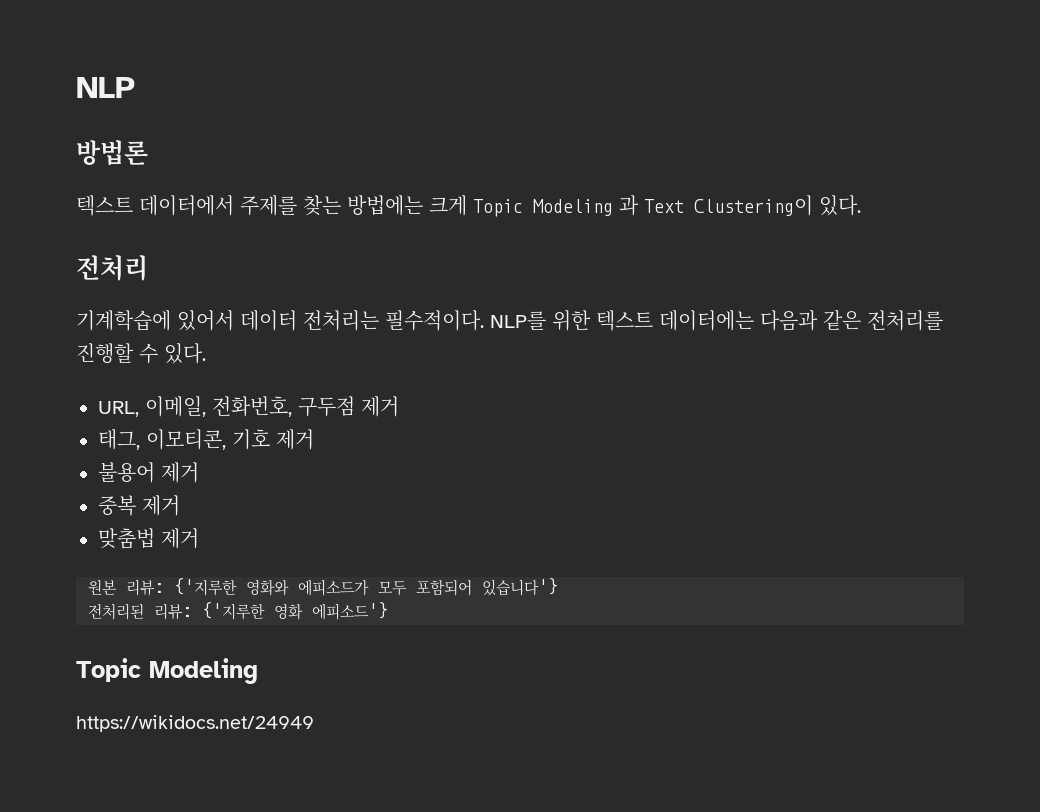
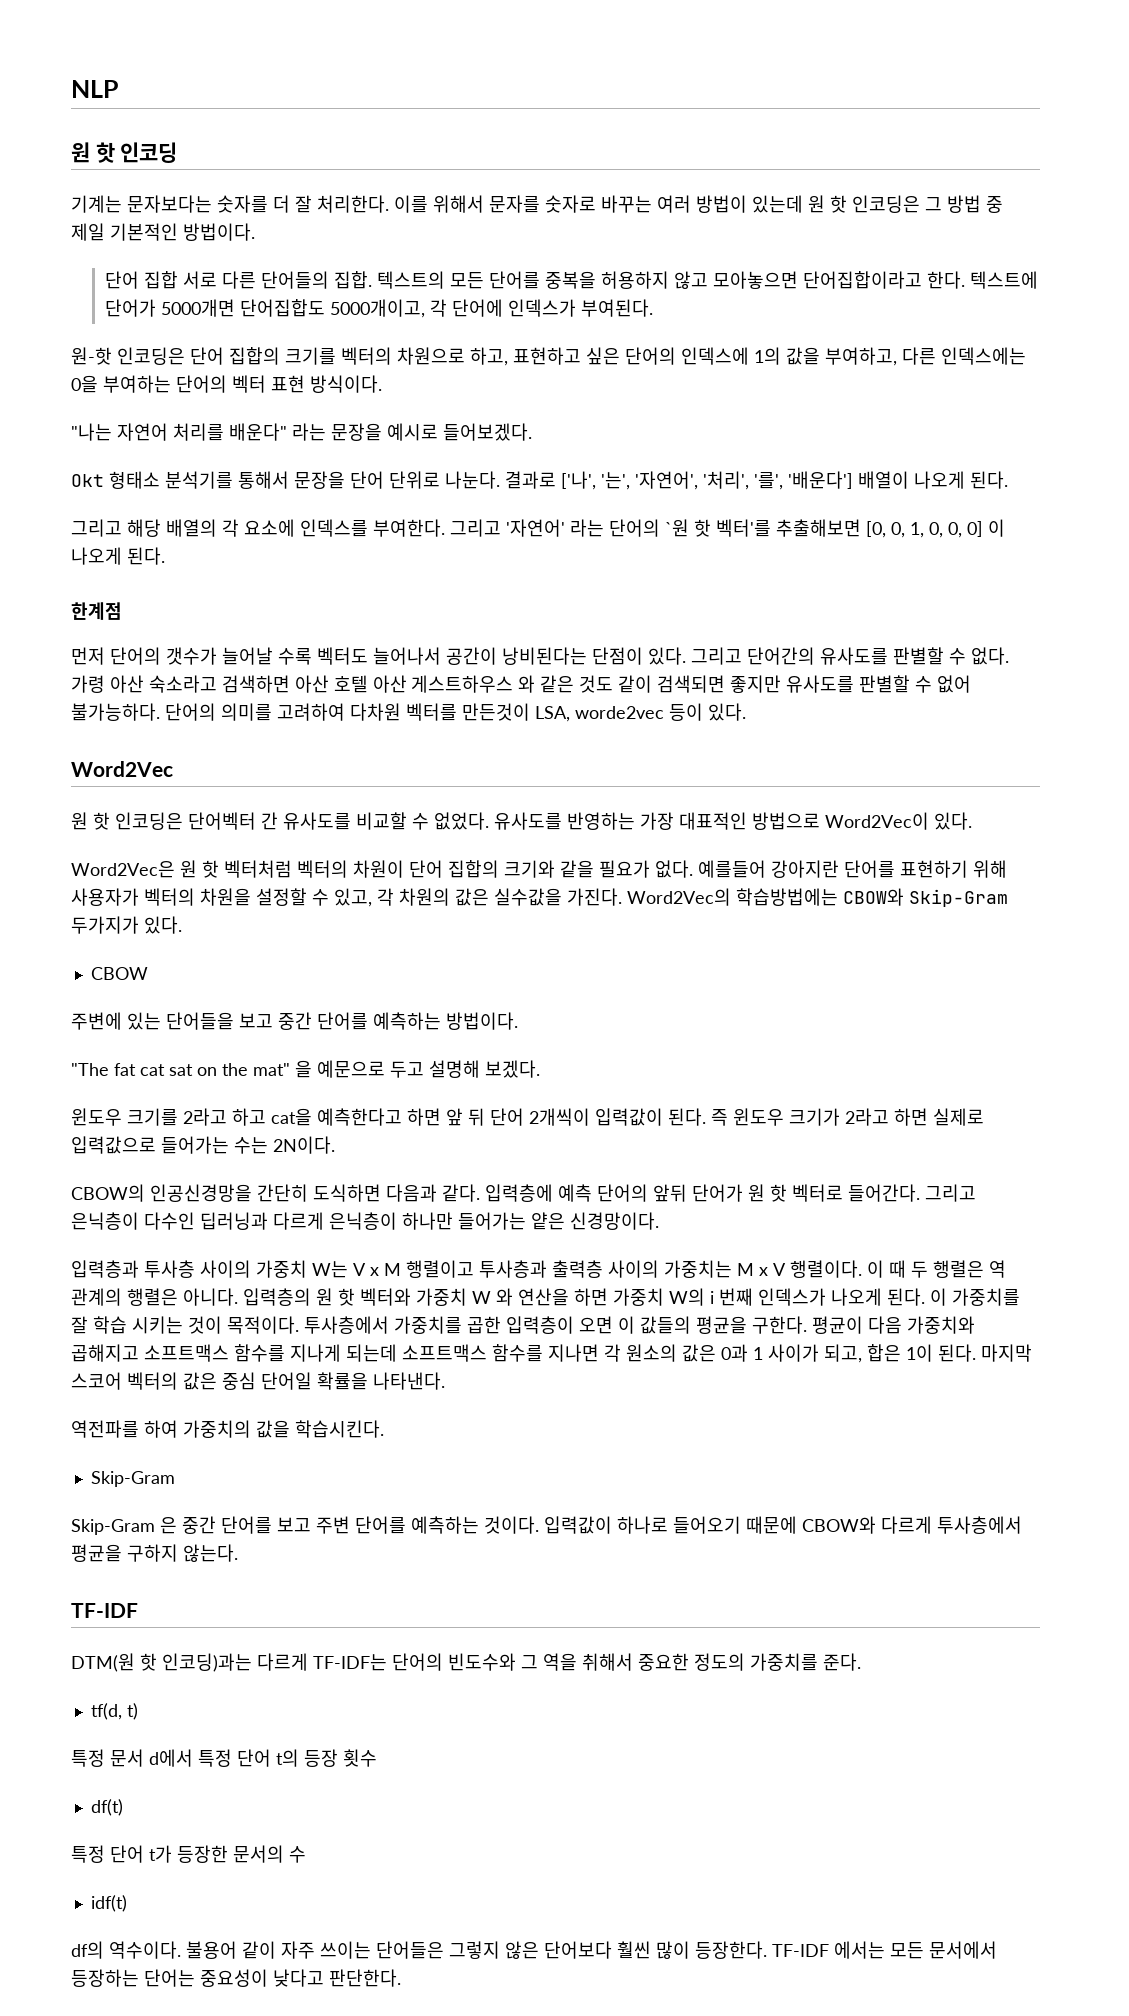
[76,140,148,166] [76,195,861,217] [76,255,148,281] [76,310,943,331] [76,343,206,364] [98,396,399,417] [98,429,314,450] [98,462,199,483] [98,495,180,516] [98,528,199,549] [88,578,558,596] [88,602,388,620] [76,658,258,684] [76,715,314,732] 방법론 // 텍스트 데이터에서 주제를 찾는 방법에는 크게 Topic Modeling 과 Text Clustering이 있다. // 전처리 // 기계학습에 있어서 데이터 전처리는 필수적이다. NLP를 위한 텍스트 데이터에는 다음과 같은 전처리를 진행할 수 있다. // URL, 이메일, 전화번호, 구두점 제거 // 태그, 이모티콘, 기호 제거 // 불용어 제거 // 중복 제거 // 맞춤법 제거 // 원본 리뷰: {'지루한 영화와 에피소드가 모두 포함되어 있습니다'} // 전처리된 리뷰: {'지루한 영화 에피소드'} // Topic Modeling // https://wikidocs.net/24949 -> [71,142,178,163] [71,195,1003,213] [71,223,255,241] [104,271,1038,289] [104,299,653,318] [71,347,1026,366] [71,375,382,393] [71,423,532,441] [71,471,1008,490] [71,519,1005,538] [71,547,165,565] [71,602,122,620] [71,647,1009,665] [71,675,972,693] [71,703,746,722] [71,761,173,777] [71,812,972,830] [71,860,1007,878] [71,888,1008,907] [71,916,182,934] [90,967,148,980] [71,1012,518,1030] [71,1060,540,1078] [71,1108,984,1126] [71,1136,335,1154] [71,1184,976,1202] [71,1212,659,1230] [71,1260,1006,1278] [71,1288,1020,1306] [71,1316,975,1334] [71,1344,1032,1363] [71,1372,445,1390] [71,1420,384,1438] [90,1471,175,1487] [71,1516,1022,1535] [71,1544,238,1562] [71,1603,138,1618] [71,1653,861,1672] [90,1703,138,1720] [71,1749,377,1767] [90,1799,123,1816] [71,1845,306,1863] [90,1895,127,1912] [71,1941,997,1959] [71,1969,401,1987] 원 핫 인코딩 // 기계는 문자보다는 숫자를 더 잘 처리한다. 이를 위해서 문자를 숫자로 바꾸는 여러 방법이 있는데 원 핫 인코딩은 그 방법 중 제일 기본적인 방법이다. // 단어 집합 서로 다른 단어들의 집합. 텍스트의 모든 단어를 중복을 허용하지 않고 모아놓으면 단어집합이라고 한다. 텍스트에 단어가 5000개면 단어집합도 5000개이고, 각 단어에 인덱스가 부여된다. // 원-핫 인코딩은 단어 집합의 크기를 벡터의 차원으로 하고, 표현하고 싶은 단어의 인덱스에 1의 값을 부여하고, 다른 인덱스에는 0을 부여하는 단어의 벡터 표현 방식이다. // "나는 자연어 처리를 배운다" 라는 문장을 예시로 들어보겠다. // Okt 형태소 분석기를 통해서 문장을 단어 단위로 나눈다. 결과로 ['나', '는', '자연어', '처리', '를', '배운다'] 배열이 나오게 된다. // 그리고 해당 배열의 각 요소에 인덱스를 부여한다. 그리고 '자연어' 라는 단어의 `원 핫 벡터'를 추출해보면 [0, 0, 1, 0, 0, 0] 이 나오게 된다. // 한계점 // 먼저 단어의 갯수가 늘어날 수록 벡터도 늘어나서 공간이 낭비된다는 단점이 있다. 그리고 단어간의 유사도를 판별할 수 없다. 가령 아산 숙소라고 검색하면 아산 호텔 아산 게스트하우스 와 같은 것도 같이 검색되면 좋지만 유사도를 판별할 수 없어 불가능하다. 단어의 의미를 고려하여 다차원 벡터를 만든것이 LSA, worde2vec 등이 있다. // Word2Vec // 원 핫 인코딩은 단어벡터 간 유사도를 비교할 수 없었다. 유사도를 반영하는 가장 대표적인 방법으로 Word2Vec이 있다. // Word2Vec은 원 핫 벡터처럼 벡터의 차원이 단어 집합의 크기와 같을 필요가 없다. 예를들어 강아지란 단어를 표현하기 위해 사용자가 벡터의 차원을 설정할 수 있고, 각 차원의 값은 실수값을 가진다. Word2Vec의 학습방법에는 CBOW와 Skip-Gram 두가지가 있다. // CBOW // 주변에 있는 단어들을 보고 중간 단어를 예측하는 방법이다. // "The fat cat sat on the mat" 을 예문으로 두고 설명해 보겠다. // 윈도우 크기를 2라고 하고 cat을 예측한다고 하면 앞 뒤 단어 2개씩이 입력값이 된다. 즉 윈도우 크기가 2라고 하면 실제로 입력값으로 들어가는 수는 2N이다. // CBOW의 인공신경망을 간단히 도식하면 다음과 같다. 입력층에 예측 단어의 앞뒤 단어가 원 핫 벡터로 들어간다. 그리고 은닉층이 다수인 딥러닝과 다르게 은닉층이 하나만 들어가는 얕은 신경망이다. // 입력층과 투사층 사이의 가중치 W는 V x M 행렬이고 투사층과 출력층 사이의 가중치는 M x V 행렬이다. 이 때 두 행렬은 역 관계의 행렬은 아니다. 입력층의 원 핫 벡터와 가중치 W 와 연산을 하면 가중치 W의 i 번째 인덱스가 나오게 된다. 이 가중치를 잘 학습 시키는 것이 목적이다. 투사층에서 가중치를 곱한 입력층이 오면 이 값들의 평균을 구한다. 평균이 다음 가중치와 곱해지고 소프트맥스 함수를 지나게 되는데 소프트맥스 함수를 지나면 각 원소의 값은 0과 1 사이가 되고, 합은 1이 된다. 마지막 스코어 벡터의 값은 중심 단어일 확률을 나타낸다. // 역전파를 하여 가중치의 값을 학습시킨다. // Skip-Gram // Skip-Gram 은 중간 단어를 보고 주변 단어를 예측하는 것이다. 입력값이 하나로 들어오기 때문에 CBOW와 다르게 투사층에서 평균을 구하지 않는다. // TF-IDF // DTM(원 핫 인코딩)과는 다르게 TF-IDF는 단어의 빈도수와 그 역을 취해서 중요한 정도의 가중치를 준다. // tf(d, t) // 특정 문서 d에서 특정 단어 t의 등장 횟수 // df(t) // 특정 단어 t가 등장한 문서의 수 // idf(t) // df의 역수이다. 불용어 같이 자주 쓰이는 단어들은 그렇지 않은 단어보다 훨씬 많이 등장한다. TF-IDF 에서는 모든 문서에서 등장하는 단어는 중요성이 낮다고 판단한다.

